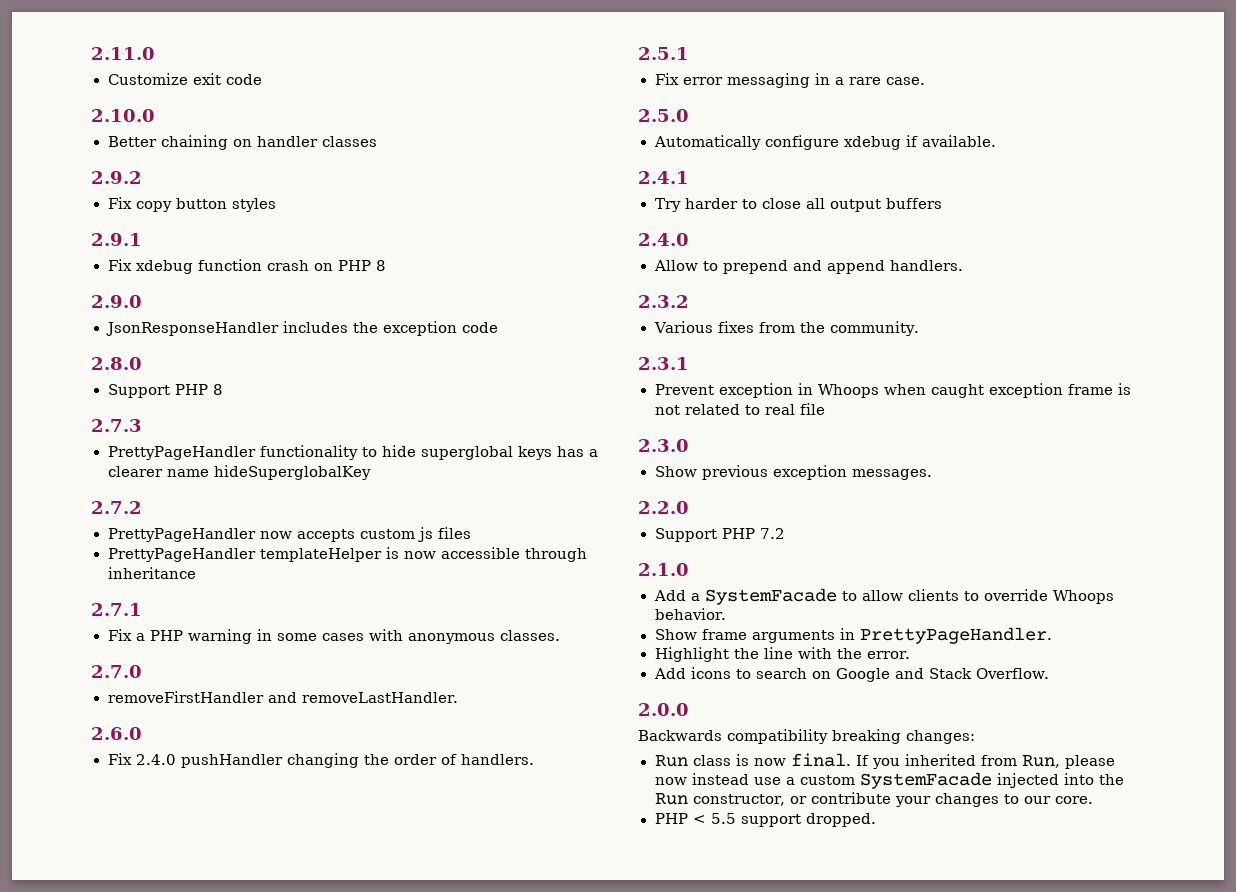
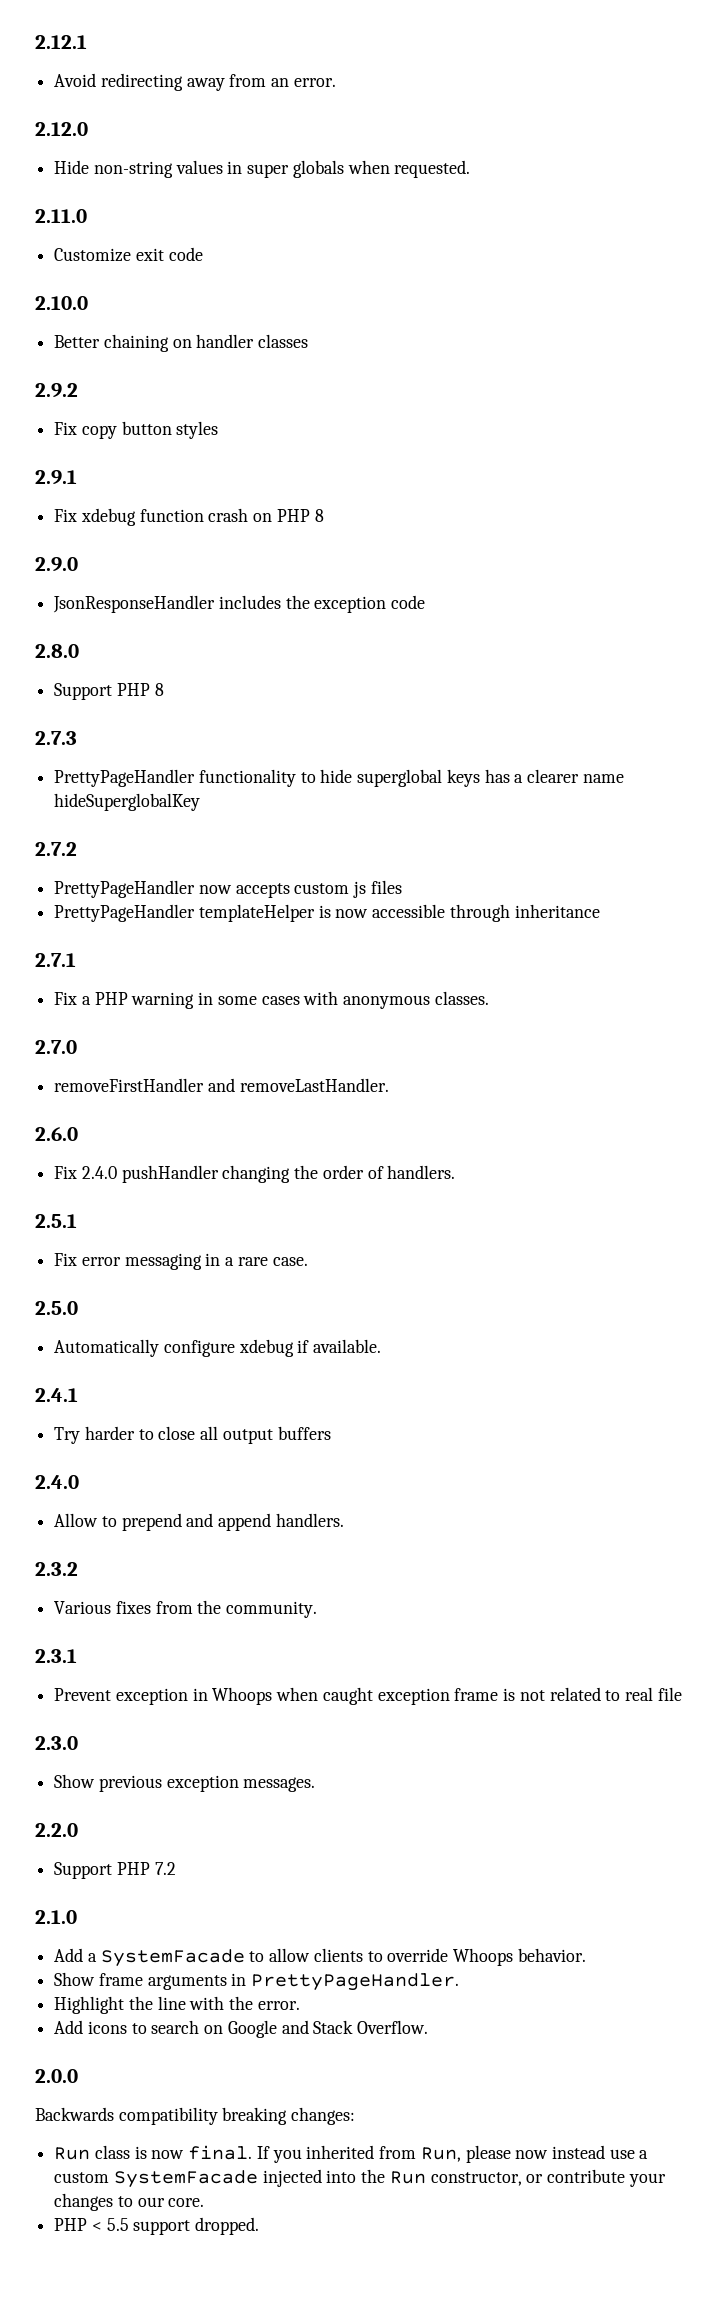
(91, 53) none -> [35,35,87,49] [54,73,336,91] [35,122,88,136] [54,160,471,178] 2.12.1 // Avoid redirecting away from an error. // 2.12.0 // Hide non-string values in super globals when requested. //

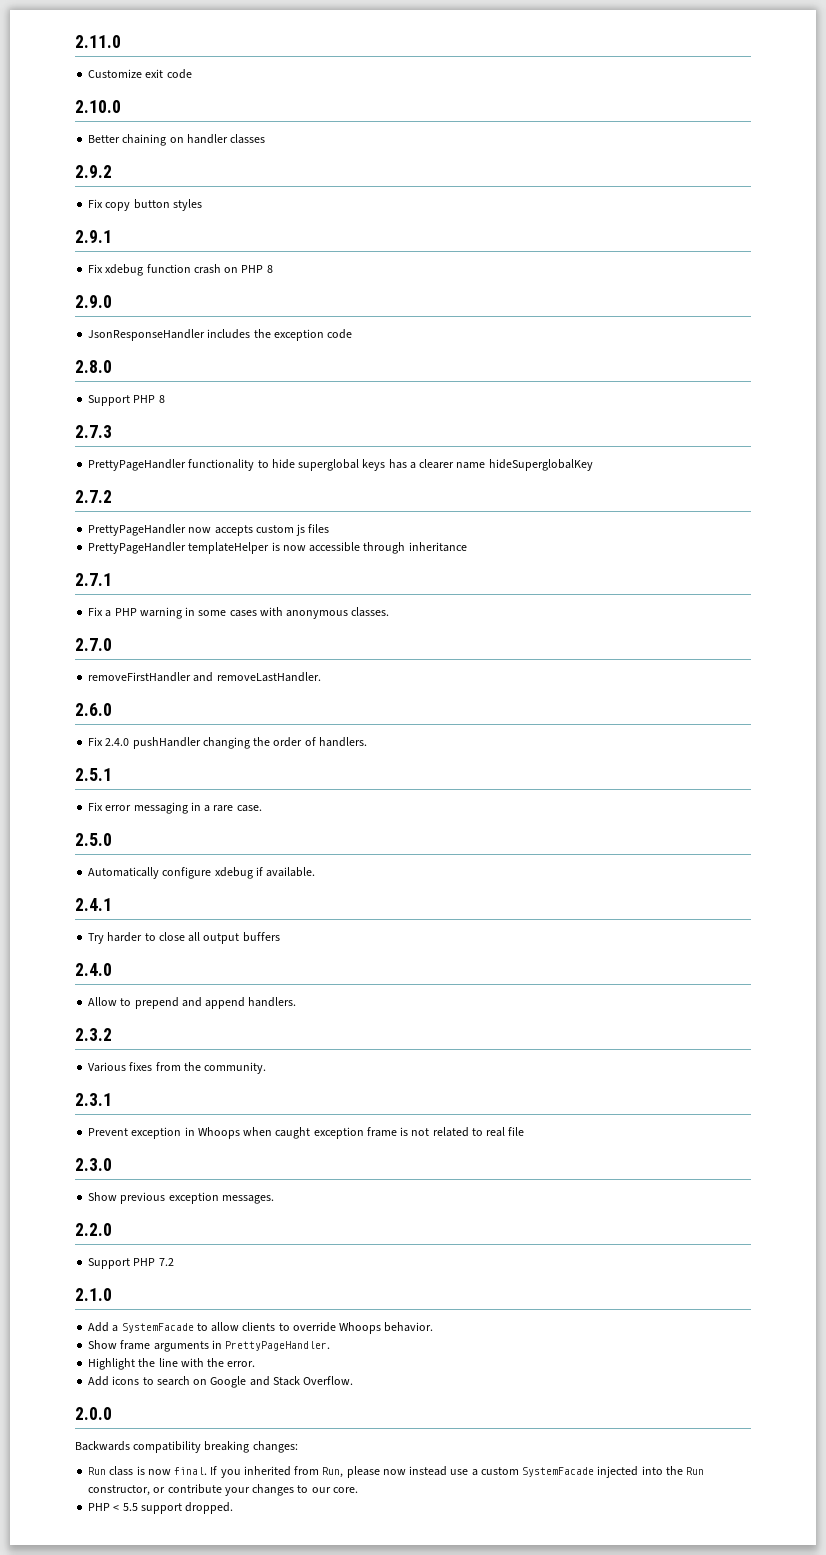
[35,35,87,49] [54,73,336,91] [35,122,88,136] [54,160,471,178] 2.12.1 // Avoid redirecting away from an error. // 2.12.0 // Hide non-string values in super globals when requested. // -> (75, 41) none

